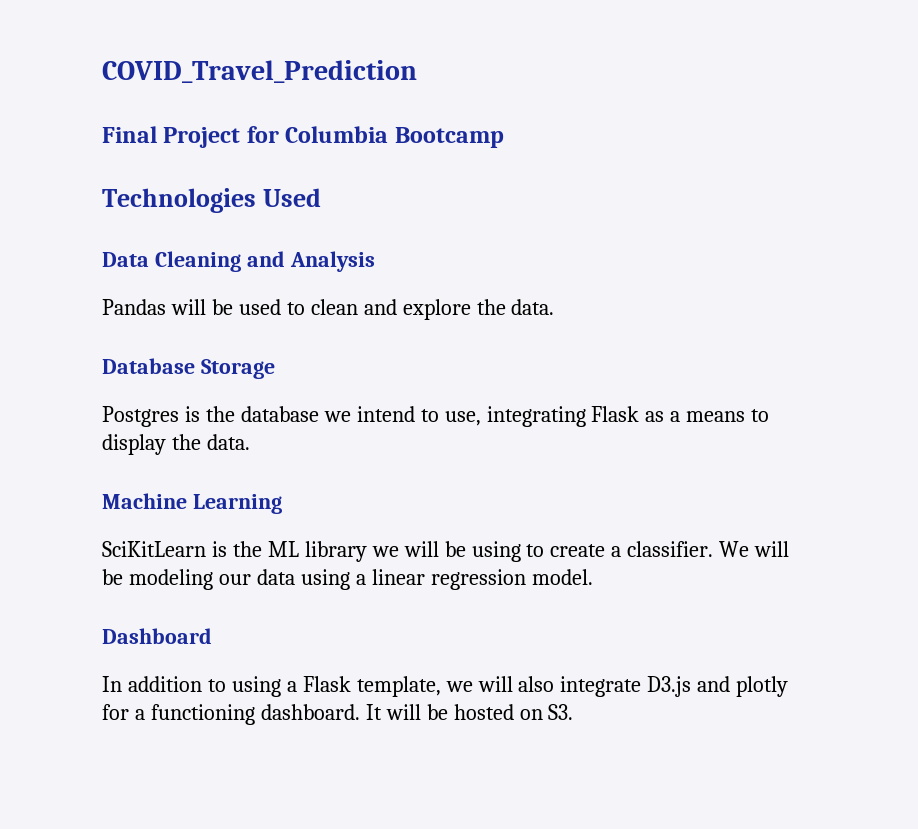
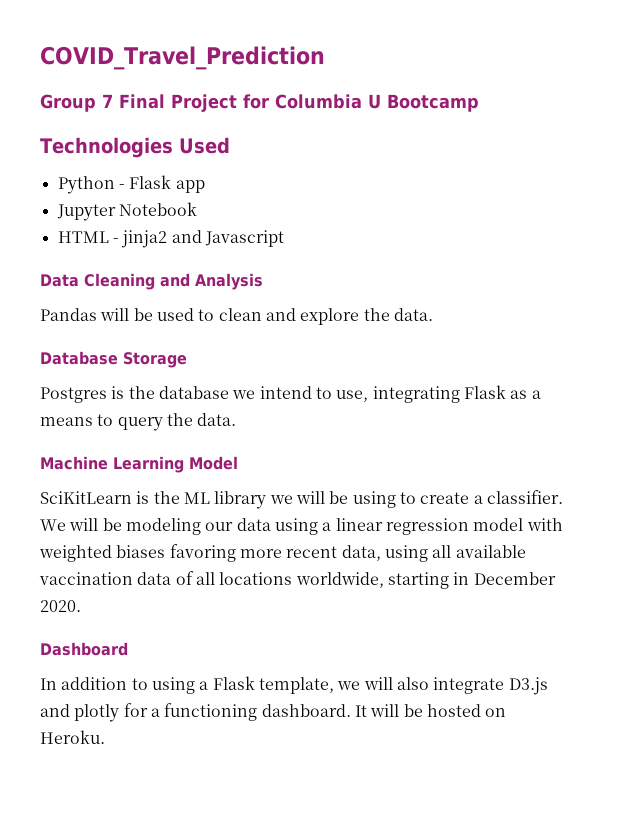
(417, 71) none -> [40,94,113,112] Group 7
(389, 134) none -> [368,94,381,109] U
(321, 197) none -> [57,175,205,194] [56,202,197,221] [57,230,284,248] // Python - Flask app // Jupyter Notebook // HTML - jinja2 and Javascript
[102,434,166,455] display -> [117,417,163,431] query
(282, 504) none -> [189,456,238,470] Model
[531,569,593,585] model. -> [473,518,563,531] [39,544,526,562] [39,571,556,589] [40,600,81,612] model with weighted biases favoring more recent data, using all available vaccination data of all locations worldwide, starting in December 2020.
[548,704,574,720] S3. -> [40,730,105,744] Heroku.

